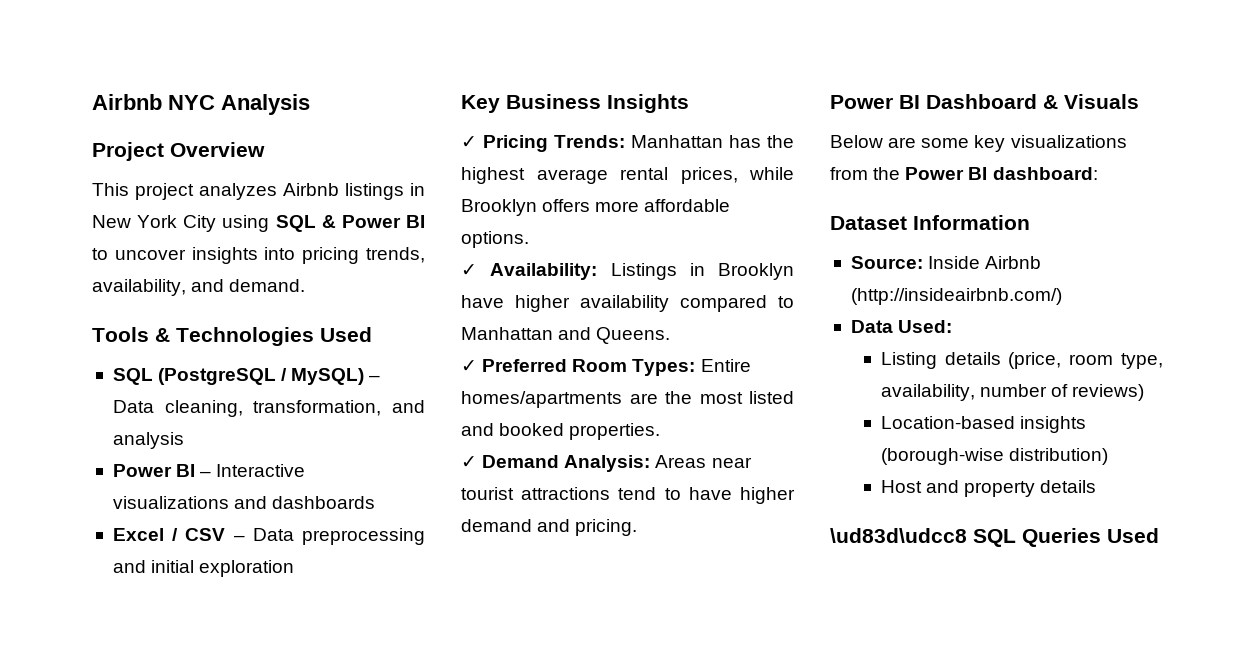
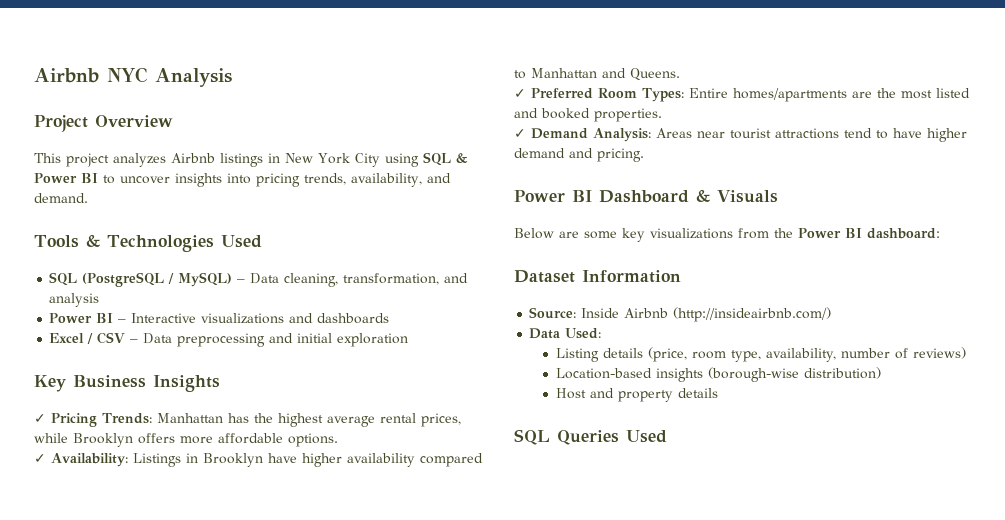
[830,528,967,543] \ud83d\udcc8 -> (718, 393) none

